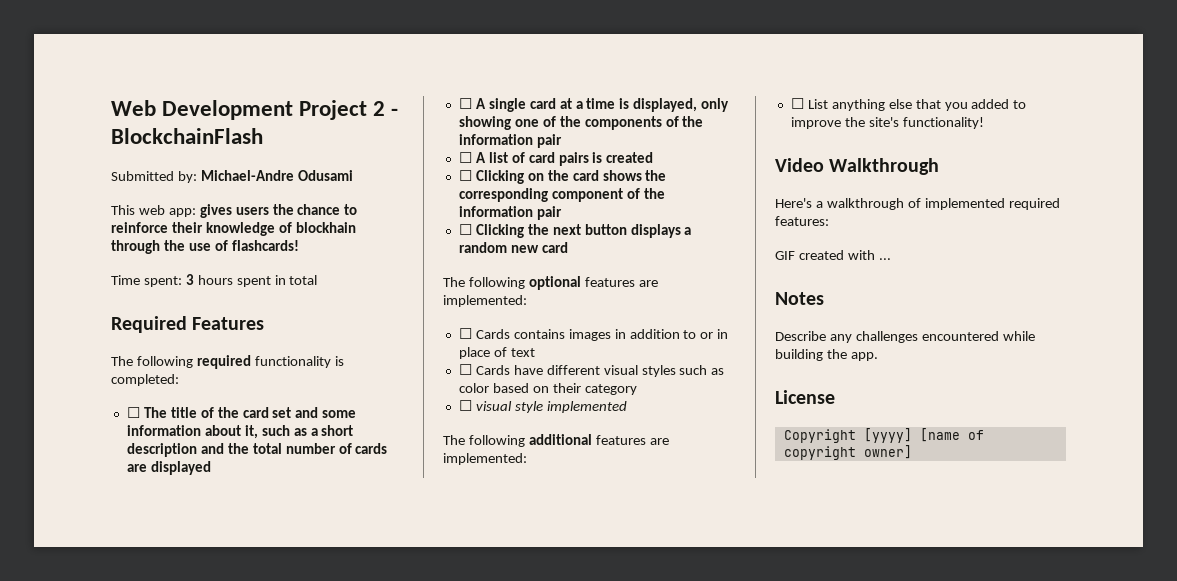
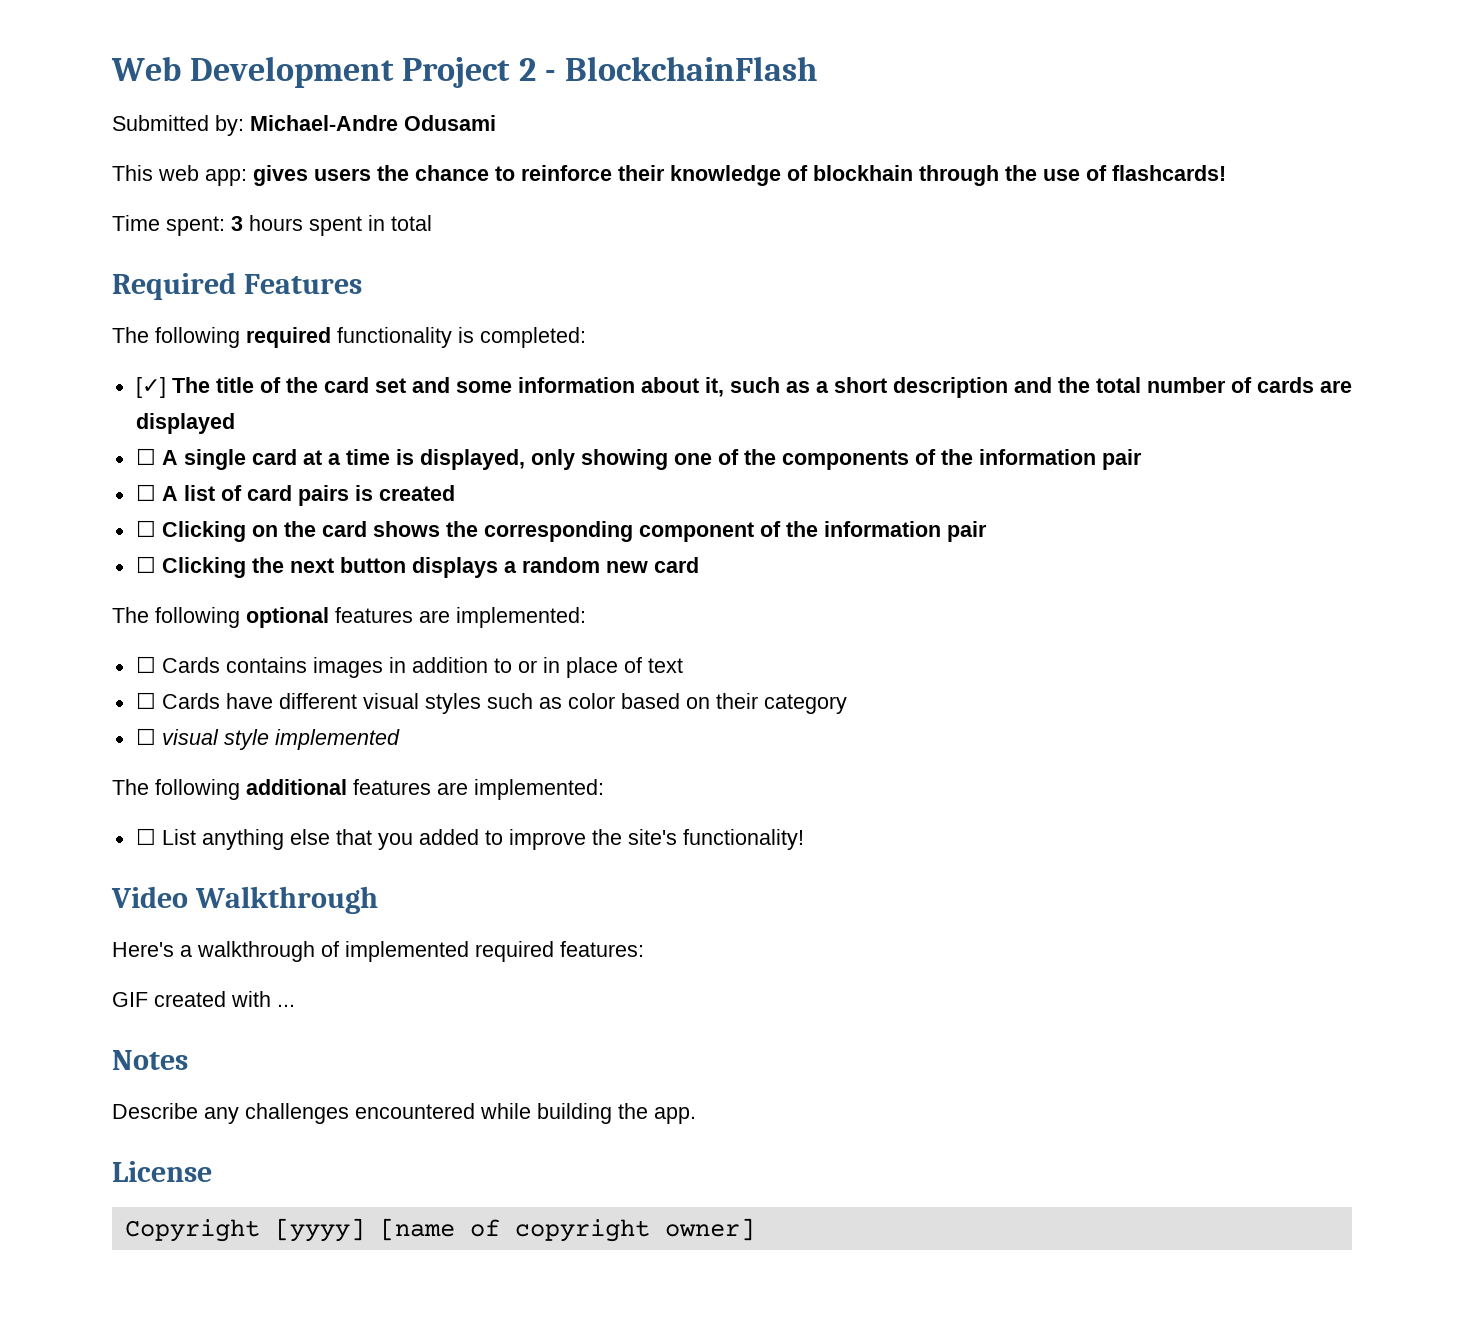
[126,407,140,418] ☐ -> [135,377,166,398] [✓]

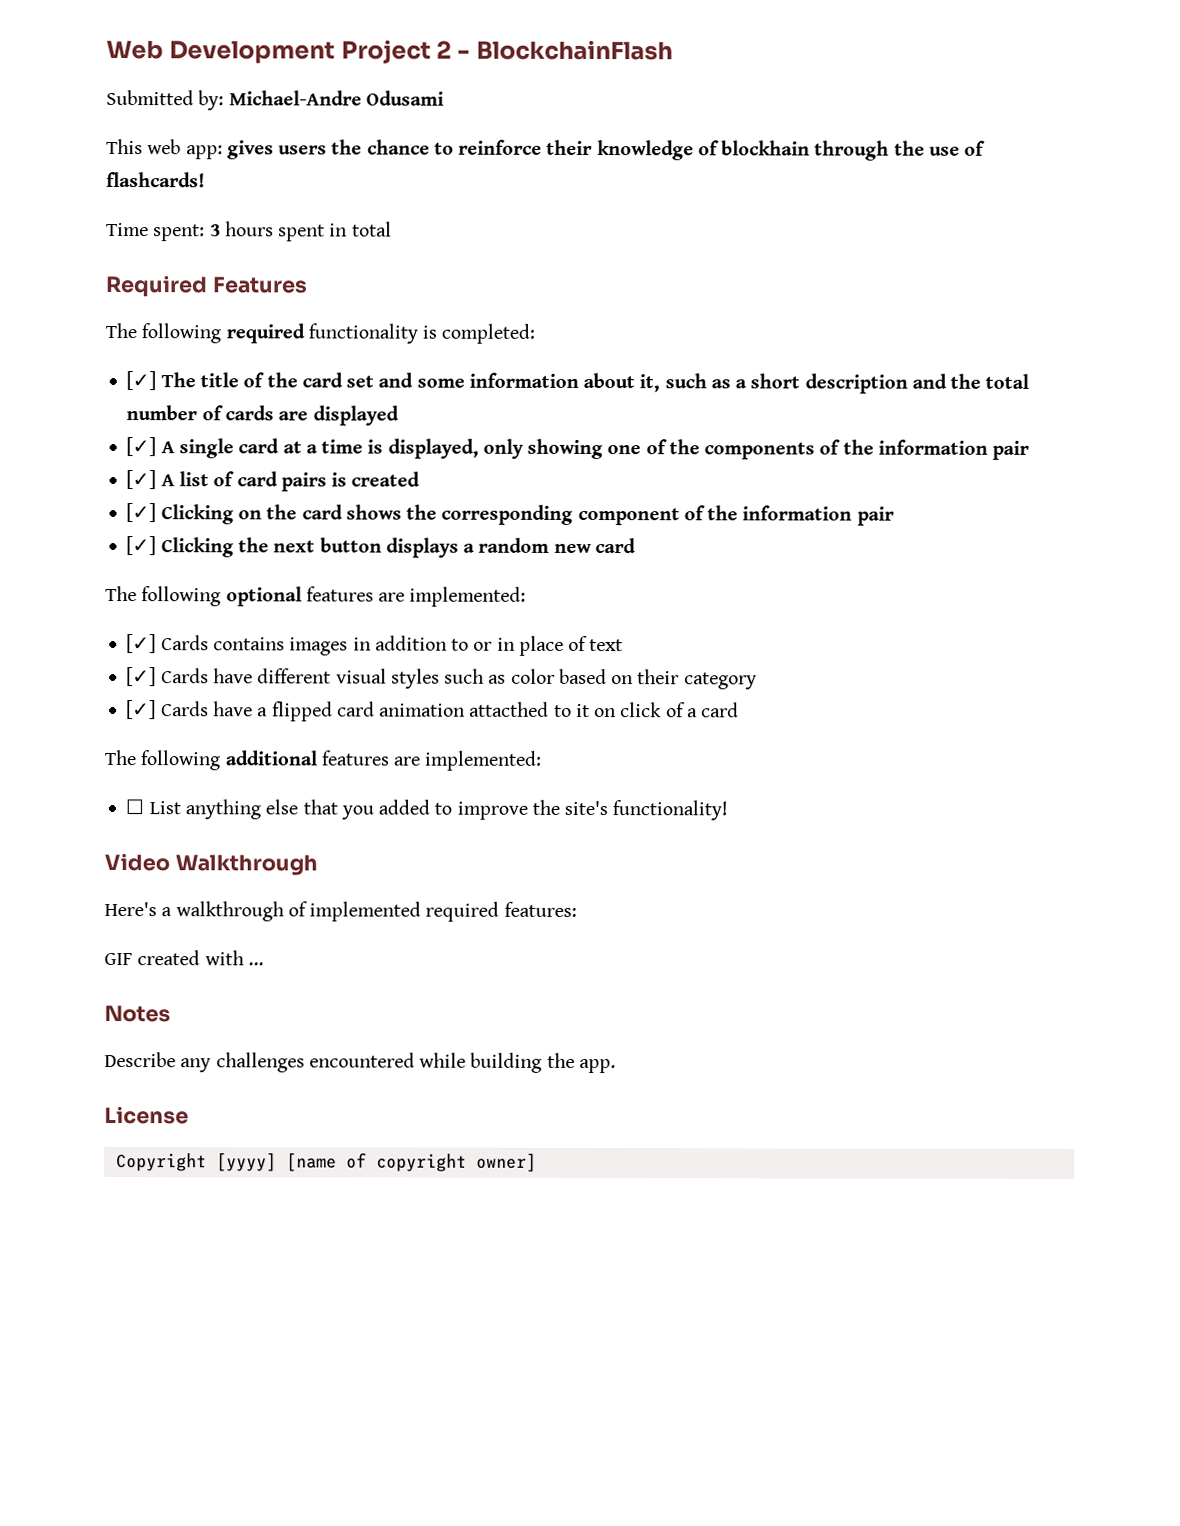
[135,448,156,465] ☐ -> [126,437,157,457] [✓]
[135,484,156,501] ☐ -> [126,470,157,490] [✓]
[135,520,156,537] ☐ -> [126,503,157,523] [✓]
[135,556,156,573] ☐ -> [126,536,157,556] [✓]
[135,656,156,673] ☐ -> [126,634,157,654] [✓]
[135,692,156,709] ☐ -> [126,667,157,687] [✓]
[135,728,400,750] ☐ visual style implemented -> [126,700,740,722] [✓] Cards have a flipped card animation attacthed to it on click of a card

